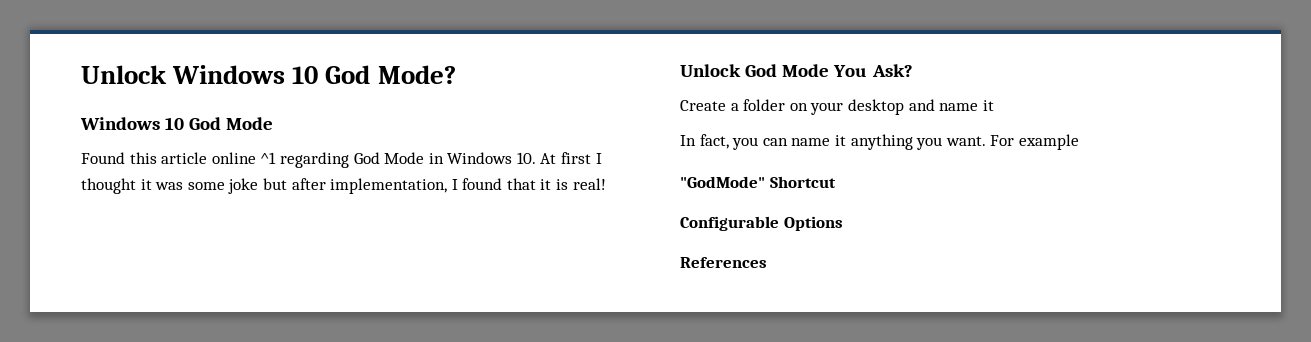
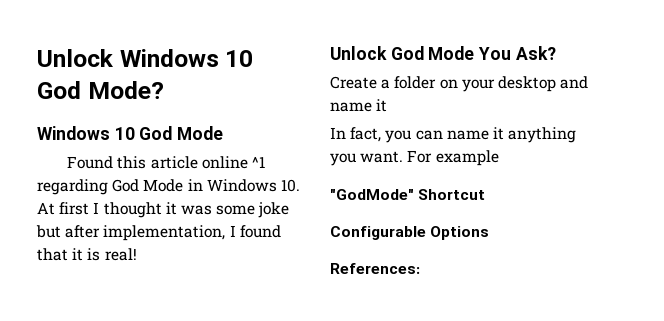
[680,257,767,268] References -> [330,263,420,274] References:

